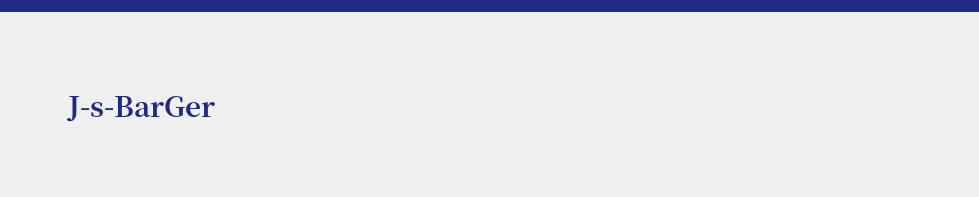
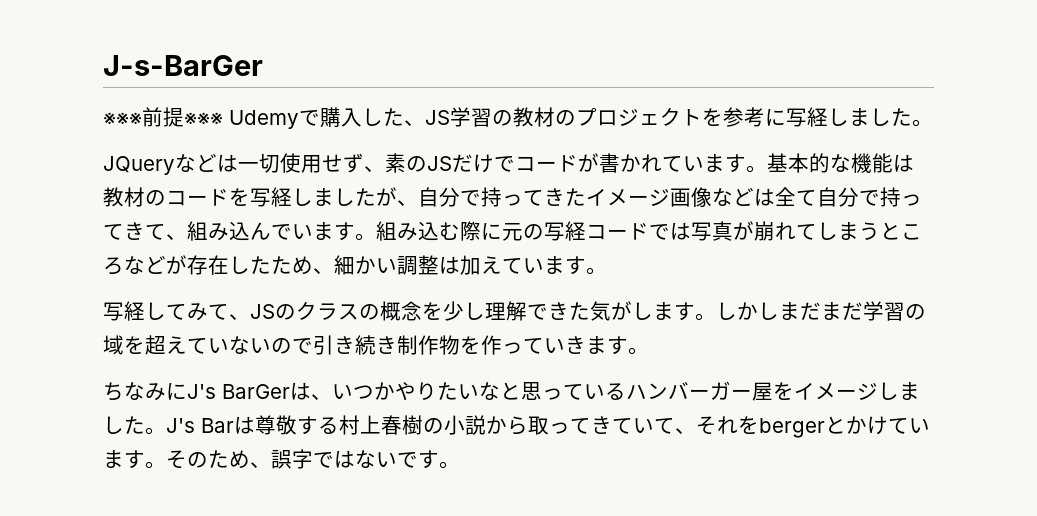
(215, 109) none -> [103,107,933,129] [103,153,914,175] [103,187,922,207] [103,221,922,241] [103,255,607,275] [103,301,926,321] [103,335,649,355] [103,381,920,401] [103,415,930,438] [103,449,460,469] // ※※※前提※※※ Udemyで購入した、JS学習の教材のプロジェクトを参考に写経しました。 // JQueryなどは一切使用せず、素のJSだけでコードが書かれています。基本的な機能は教材のコードを写経しましたが、自分で持ってきたイメージ画像などは全て自分で持ってきて、組み込んでいます。組み込む際に元の写経コードでは写真が崩れてしまうところなどが存在したため、細かい調整は加えています。 // 写経してみて、JSのクラスの概念を少し理解できた気がします。しかしまだまだ学習の域を超えていないので引き続き制作物を作っていきます。 // ちなみにJ's BarGerは、いつかやりたいなと思っているハンバーガー屋をイメージしました。J's Barは尊敬する村上春樹の小説から取ってきていて、それをbergerとかけています。そのため、誤字ではないです。

